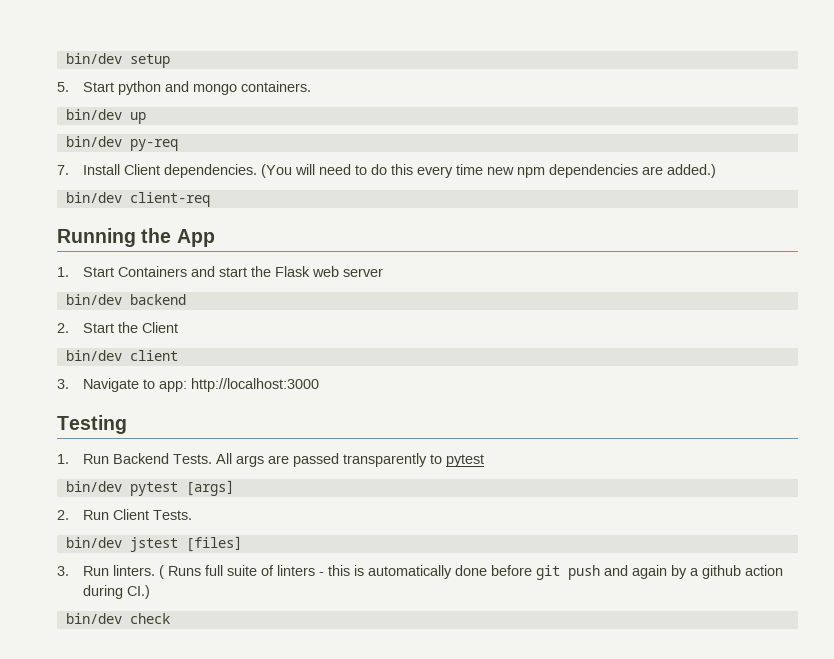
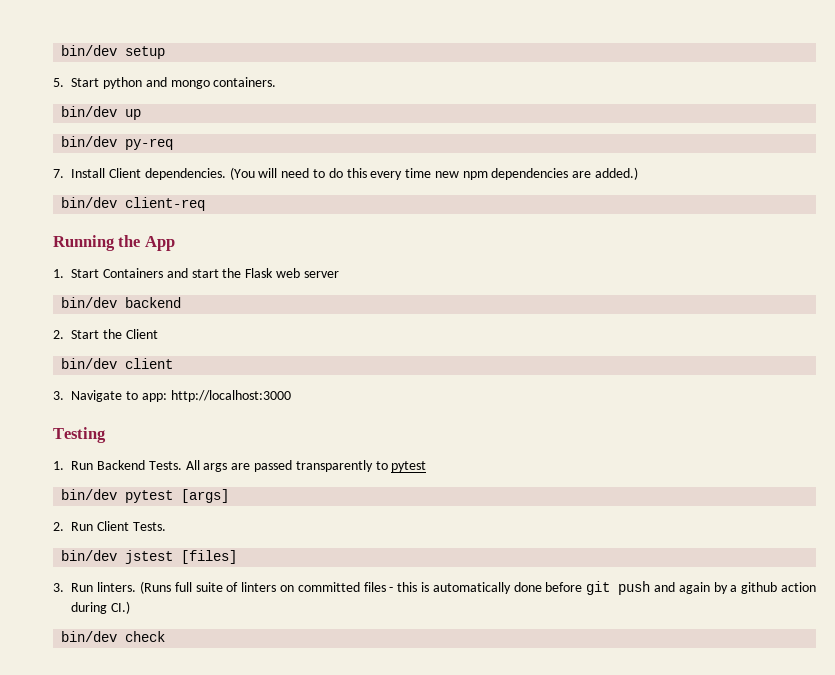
[158,565,201,579] ( Runs -> [139,581,171,594] (Runs
(315, 570) none -> [279,582,386,592] on committed files

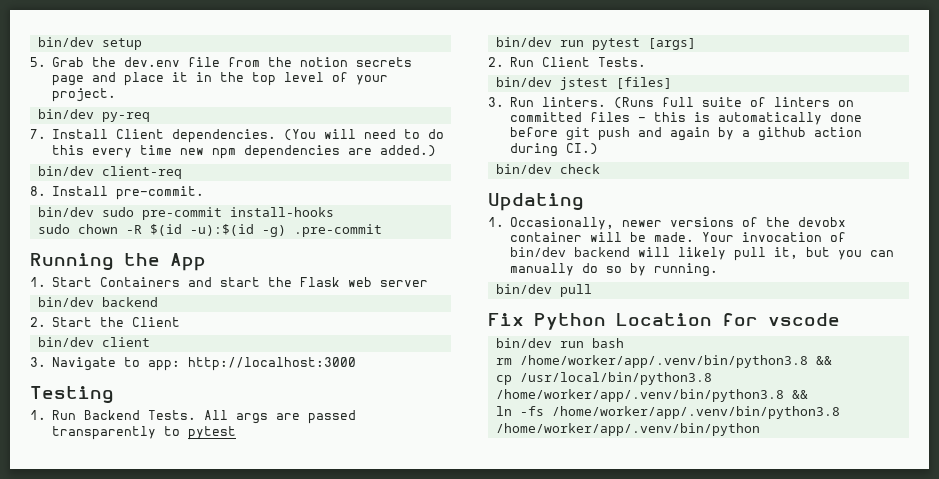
[71,77,277,89] [61,106,142,120] Start python and mongo containers. // bin/dev up -> [52,57,413,67] [52,72,389,86] [52,88,117,102] Grab the dev.env file from the notion secrets page and place it in the top level of your project.
(206, 204) none -> [30,186,205,200] [37,207,334,220] [37,224,382,237] // 8. Install pre-commit. // bin/dev sudo pre-commit install-hooks // sudo chown -R $(id -u):$(id -g) .pre-commit
(118, 494) none -> [559,40,584,47] run
(166, 636) none -> [488,193,584,211] [488,217,847,230] [510,232,847,242] [510,247,895,261] [510,263,719,277] [495,284,592,297] [488,313,840,330] [495,338,624,348] [495,355,832,368] [495,372,712,385] [495,389,808,402] [495,406,840,419] [495,423,760,436] // Updating // 1. Occasionally, newer versions of the devobx container will be made. Your invocation of bin/dev backend will likely pull it, but you can manually do so by running. // bin/dev pull // Fix Python Location for vscode // bin/dev run bash // rm /home/worker/app/.venv/bin/python3.8 && // cp /usr/local/bin/python3.8 /home/worker/app/.venv/bin/python3.8 && // ln -fs /home/worker/app/.venv/bin/python3.8 /home/worker/app/.venv/bin/python

